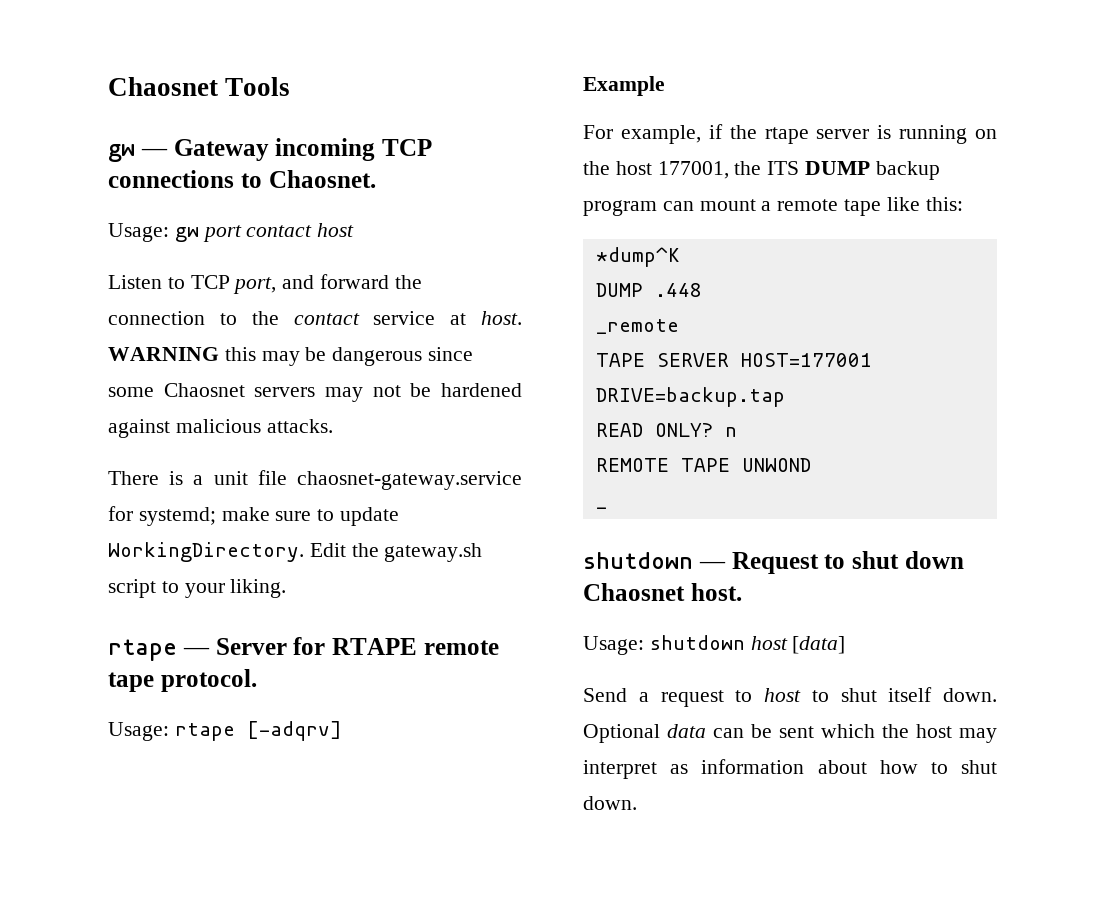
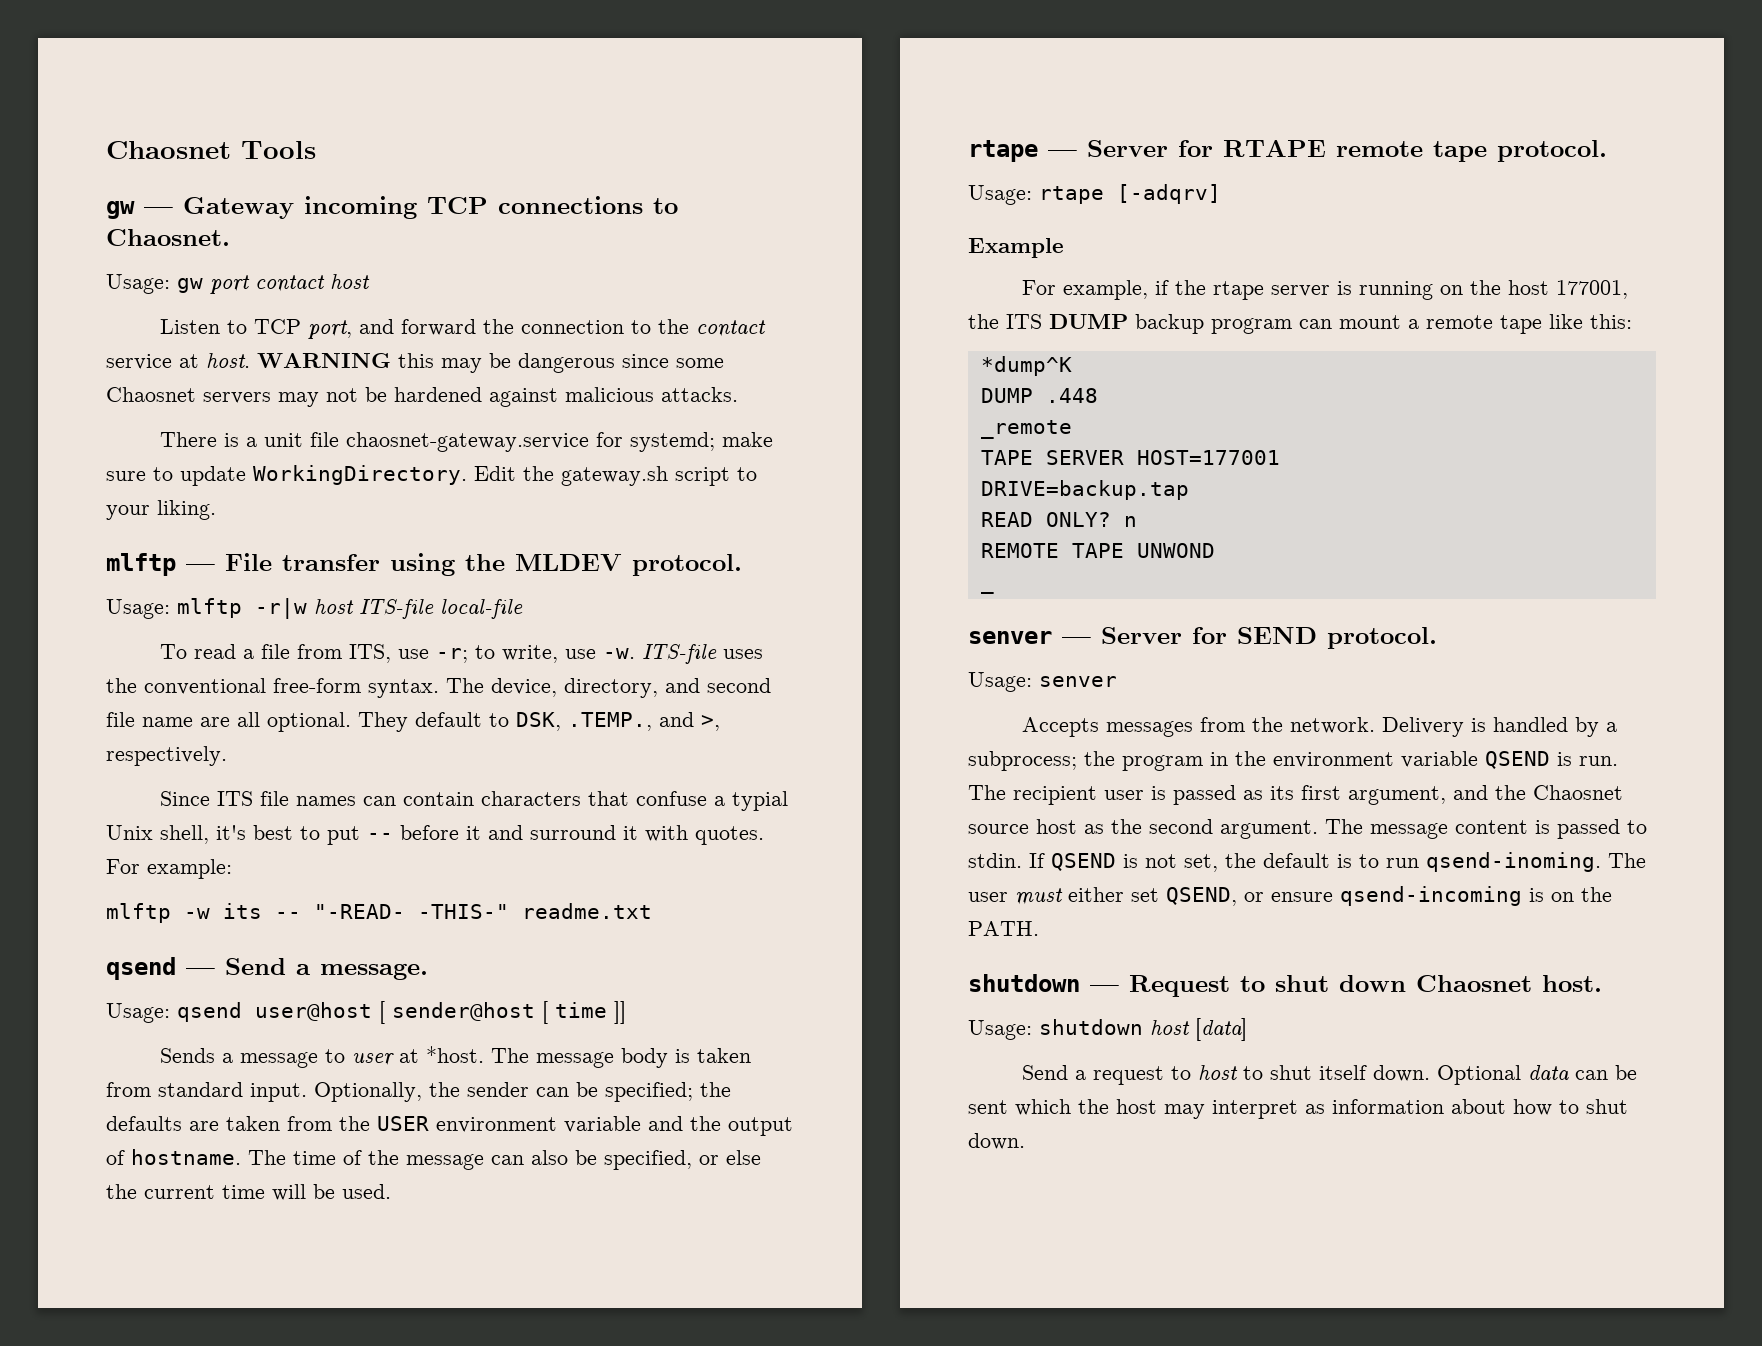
(287, 588) none -> [106,553,742,576] [106,598,523,619] [160,644,764,664] [106,678,771,698] [106,712,720,732] [106,746,227,766] [160,791,789,811] [106,825,764,845] [106,859,232,879] [106,903,652,923] [106,957,428,980] [106,1001,626,1024] [160,1046,752,1068] [106,1082,731,1102] [106,1116,793,1136] [106,1149,761,1170] [106,1184,391,1201] // mlftp — File transfer using the MLDEV protocol. // Usage: mlftp -r|w host ITS-file local-file // To read a file from ITS, use -r; to write, use -w. ITS-file uses the conventional free-form syntax. The device, directory, and second file name are all optional. They default to DSK, .TEMP., and >, respectively. // Since ITS file names can contain characters that confuse a typial Unix shell, it's best to put -- before it and surround it with quotes. For example: // mlftp -w its -- "-READ- -THIS-" readme.txt // qsend — Send a message. // Usage: qsend user@host [ sender@host [ time ]] // Sends a message to user at *host. The message body is taken from standard input. Optionally, the sender can be specified; the defaults are taken from the USER environment variable and the output of hostname. The time of the message can also be specified, or else the current time will be used.
(607, 508) none -> [968,627,1437,649] [968,672,1117,692] [1022,717,1618,737] [968,751,1618,771] [968,785,1623,805] [968,819,1647,839] [968,852,1646,872] [968,886,1612,906] [968,921,1039,936] // senver — Server for SEND protocol. // Usage: senver // Accepts messages from the network. Delivery is handled by a subprocess; the program in the environment variable QSEND is run. The recipient user is passed as its first argument, and the Chaosnet source host as the second argument. The message content is passed to stdin. If QSEND is not set, the default is to run qsend-inoming. The user must either set QSEND, or ensure qsend-incoming is on the PATH.

